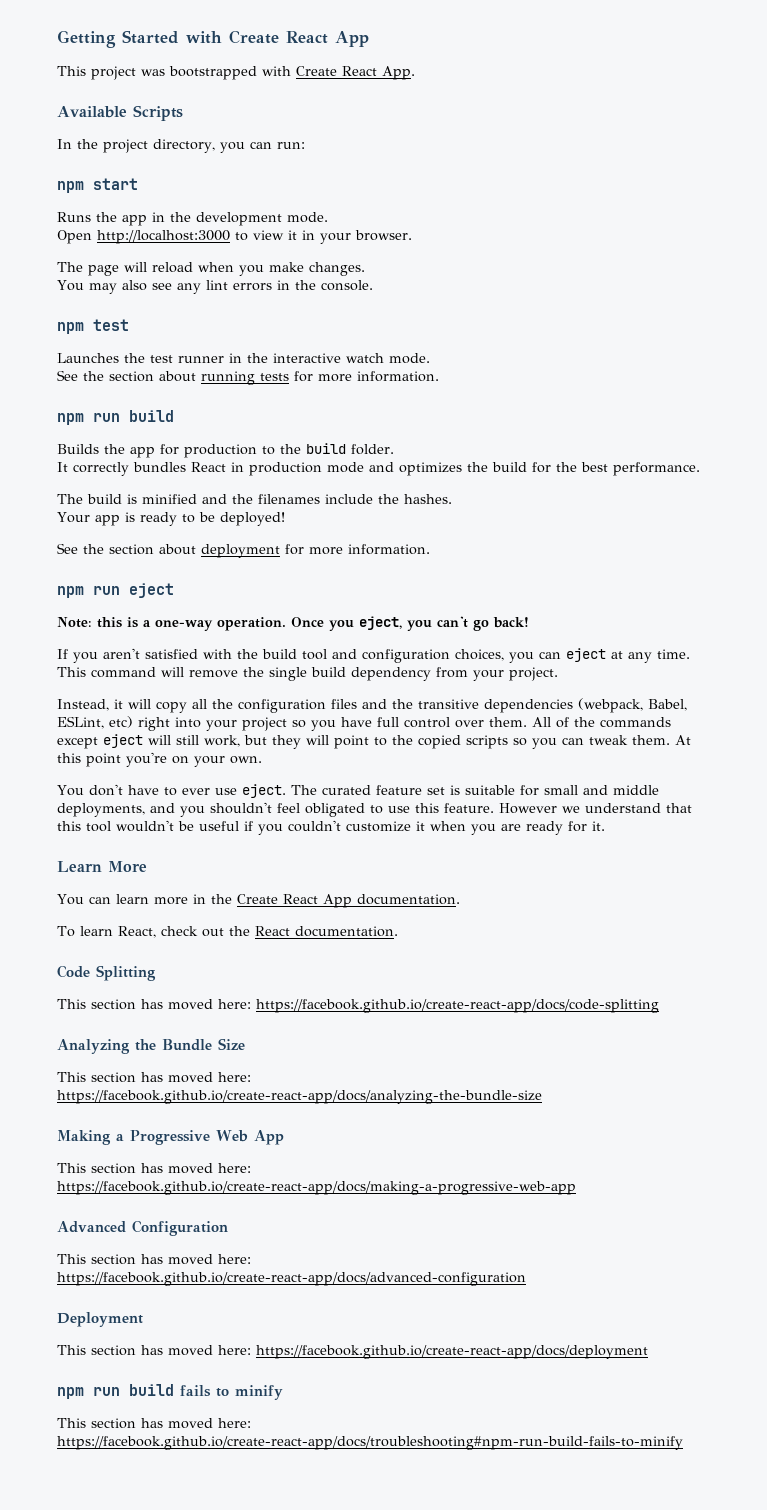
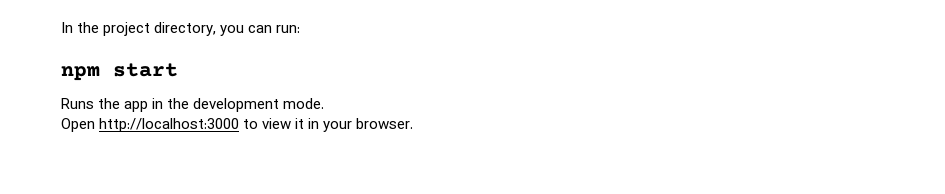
[57,30,369,48] [57,66,415,80] [57,105,183,121] Getting Started with Create React App // This project was bootstrapped with Create React App. // Available Scripts // -> (61, 27) none
[57,262,365,276] [57,280,373,294] [57,319,129,334] [57,353,430,364] [57,370,439,385] [57,410,174,425] [57,443,394,458] [57,462,700,476] [57,494,452,504] [57,512,285,526] [57,543,430,558] [57,583,174,598] [57,616,529,631] [57,648,690,663] [57,667,558,681] [57,698,687,713] [57,716,671,731] [57,734,691,749] [57,752,262,767] [57,784,659,798] [57,802,692,817] [57,820,605,835] [57,861,147,872] [57,894,460,908] [57,926,398,938] [57,965,156,981] [57,999,659,1013] [57,1038,245,1054] [57,1072,251,1083] [57,1090,542,1104] [57,1130,284,1145] [57,1163,251,1174] [57,1181,576,1195] [57,1220,228,1236] [57,1254,251,1265] [57,1272,526,1286] [57,1312,143,1327] [57,1345,648,1359] [57,1384,283,1400] [57,1418,251,1429] [57,1436,683,1450] // The page will reload when you make changes. // You may also see any lint errors in the console. // npm test // Launches the test runner in the interactive watch mode. // See the section about running tests for more information. // npm run build // Builds the app for production to the build folder. // It correctly bundles React in production mode and optimizes the build for the best performance. // The build is minified and the filenames include the hashes. // Your app is ready to be deployed! // See the section about deployment for more information. // npm run eject // Note: this is a one-way operation. Once you eject, you can't go back! // If you aren't satisfied with the build tool and configuration choices, you can eject at any time. This command will remove the single build dependency from your project. // Instead, it will copy all the configuration files and the transitive dependencies (webpack, Babel, ESLint, etc) right into your project so you have full control over them. All of the commands except eject will still work, but they will point to the copied scripts so you can tweak them. At this point you're on your own. // You don't have to ever use eject. The curated feature set is suitable for small and middle deployments, and you shouldn't feel obligated to use this feature. However we understand that this tool wouldn't be useful if you couldn't customize it when you are ready for it. // Learn More // You can learn more in the Create React App documentation. // To learn React, check out the React documentation. // Code Splitting // This section has moved here: https://facebook.github.io/create-react-app/docs/code-splitting // Analyzing the Bundle Size // This section has moved here: https://facebook.github.io/create-react-app/docs/analyzing-the-bundle-size // Making a Progressive Web App // This section has moved here: https://facebook.github.io/create-react-app/docs/making-a-progressive-web-app // Advanced Configuration // This section has moved here: https://facebook.github.io/create-react-app/docs/advanced-configuration // Deployment // This section has moved here: https://facebook.github.io/create-react-app/docs/deployment // npm run build fails to minify // This section has moved here: https://facebook.github.io/create-react-app/docs/troubleshooting#npm-run-build-fails-to-minify -> (414, 123) none

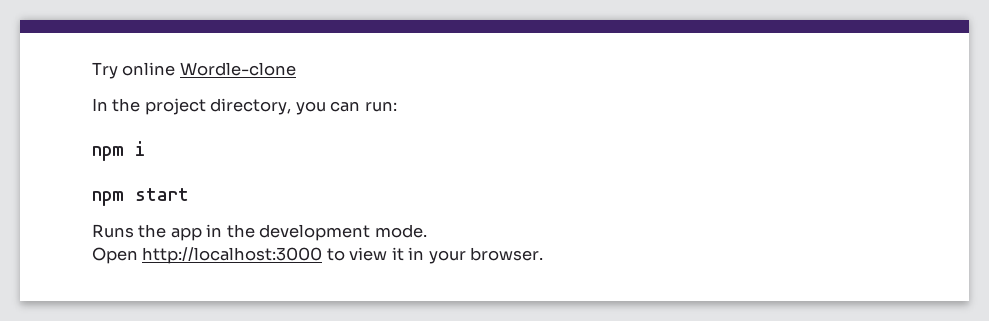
(61, 27) none -> [92,62,296,79] Try online Wordle-clone //
(301, 29) none -> [92,141,145,161] // npm i

